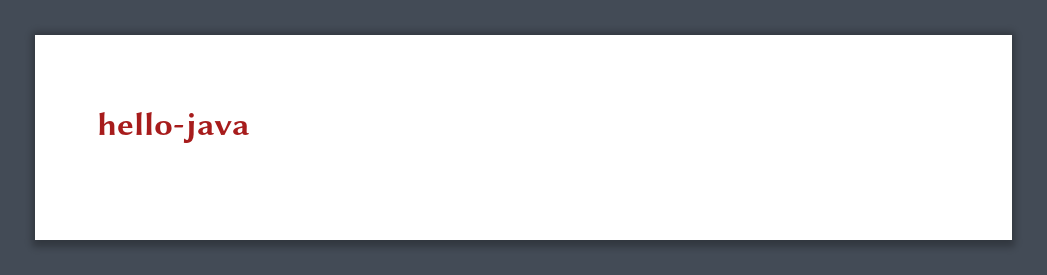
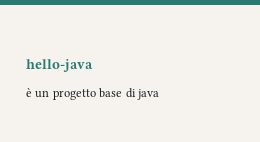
(249, 127) none -> [26,88,159,100] // è un progetto base di java

